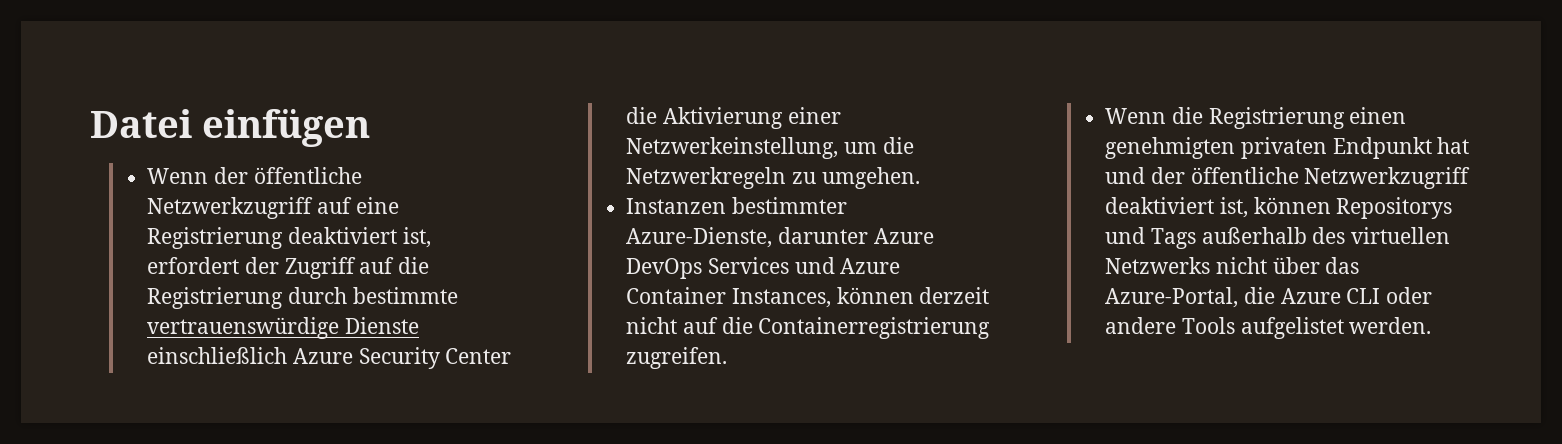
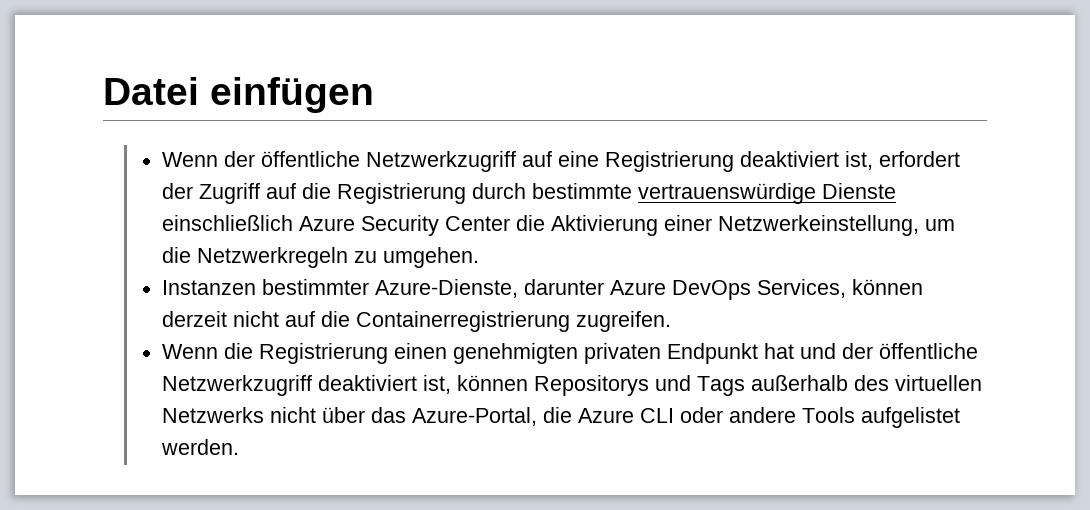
[707,257,901,274] [626,287,831,308] Services und Azure Container Instances, -> [757,279,847,298] Services,

